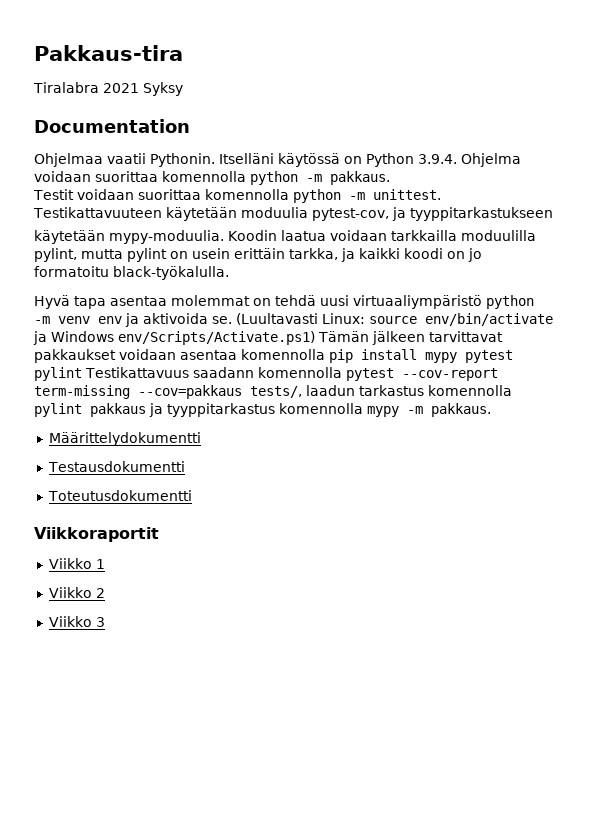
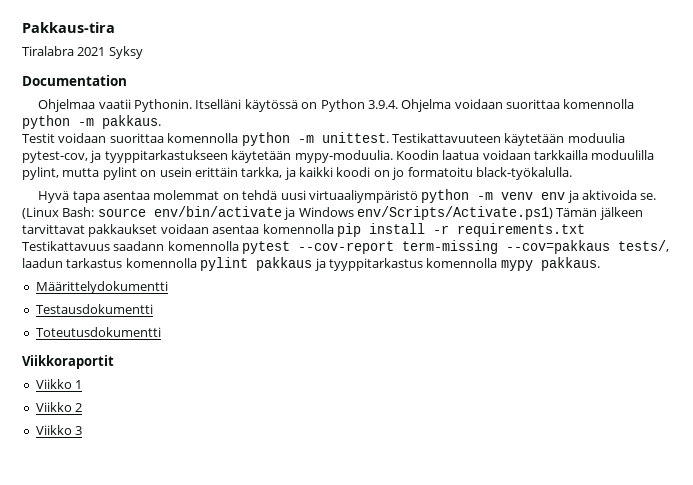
(553, 214) // -> (228, 156) none
[236,313,365,325] (Luultavasti Linux: -> [22,207,95,219] (Linux Bash:
[425,350,513,363] [34,367,82,381] mypy pytest pylint -> [432,223,585,237] -r requirements.txt
[407,406,423,414] -m -> (533, 265) none

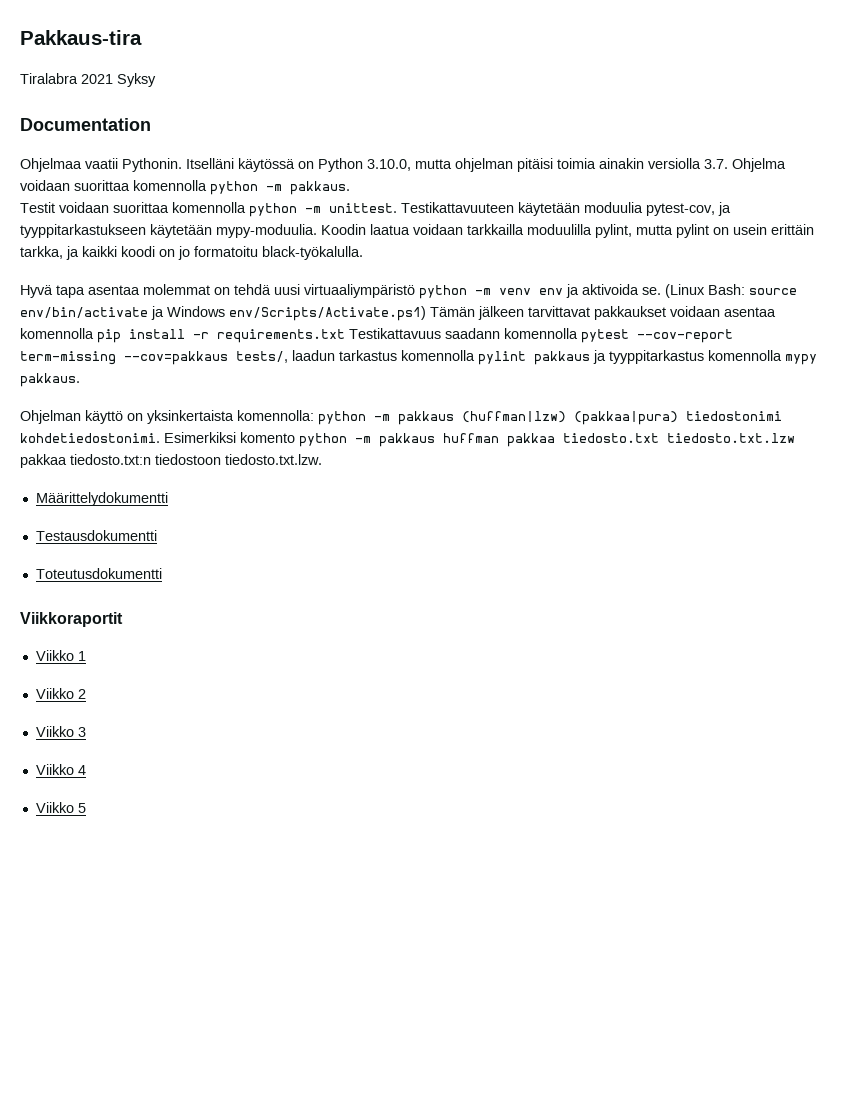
[367,100,398,109] 3.9.4. -> [367,158,728,172] 3.10.0, mutta ohjelman pitäisi toimia ainakin versiolla 3.7.
(600, 264) none -> [20,410,782,425] [20,432,795,447] [20,454,322,468] // Ohjelman käyttö on yksinkertaista komennolla: python -m pakkaus (huffman|lzw) (pakkaa|pura) tiedostonimi kohdetiedostonimi. Esimerkiksi komento python -m pakkaus huffman pakkaa tiedosto.txt tiedosto.txt.lzw pakkaa tiedosto.txt:n tiedostoon tiedosto.txt.lzw.
(83, 430) none -> [35,764,86,775] [35,802,86,813] // Viikko 4 // Viikko 5

